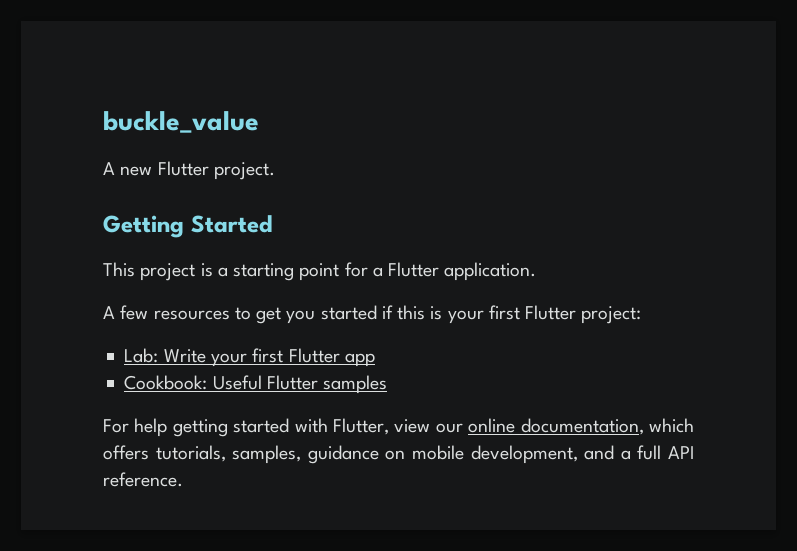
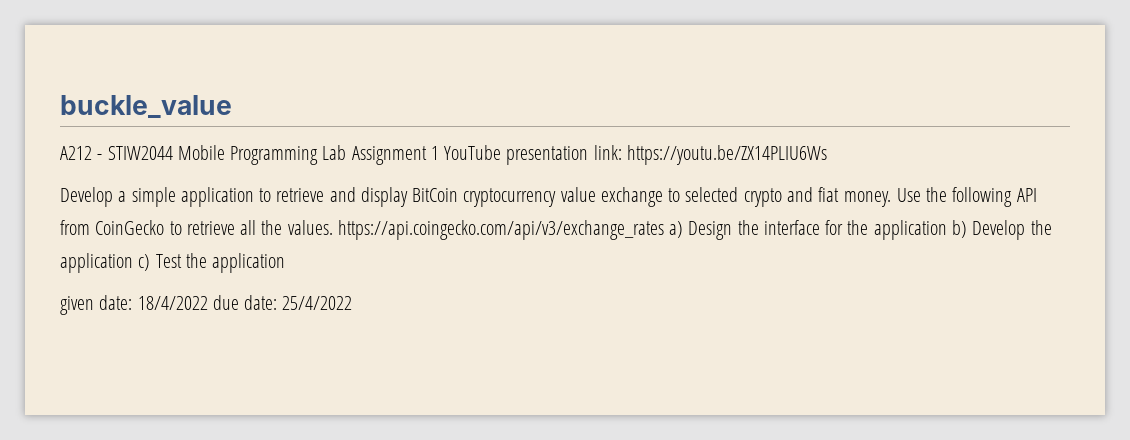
[103,161,275,180] [103,215,273,238] [103,262,537,281] [103,305,642,324] [124,348,375,367] [124,375,388,394] [103,418,694,437] [103,445,695,464] [103,472,183,487] A new Flutter project. // Getting Started // This project is a starting point for a Flutter application. // A few resources to get you started if this is your first Flutter project: // Lab: Write your first Flutter app // Cookbook: Useful Flutter samples // For help getting started with Flutter, view our online documentation, which offers tutorials, samples, guidance on mobile development, and a full API reference. -> [60,145,827,165] [60,187,1037,207] [60,220,1052,240] [60,253,286,273] [60,295,353,315] A212 - STIW2044 Mobile Programming Lab Assignment 1 YouTube presentation link: https://youtu.be/ZX14PLIU6Ws // Develop a simple application to retrieve and display BitCoin cryptocurrency value exchange to selected crypto and fiat money. Use the following API from CoinGecko to retrieve all the values. https://api.coingecko.com/api/v3/exchange_rates a) Design the interface for the application b) Develop the application c) Test the application // given date: 18/4/2022 due date: 25/4/2022

